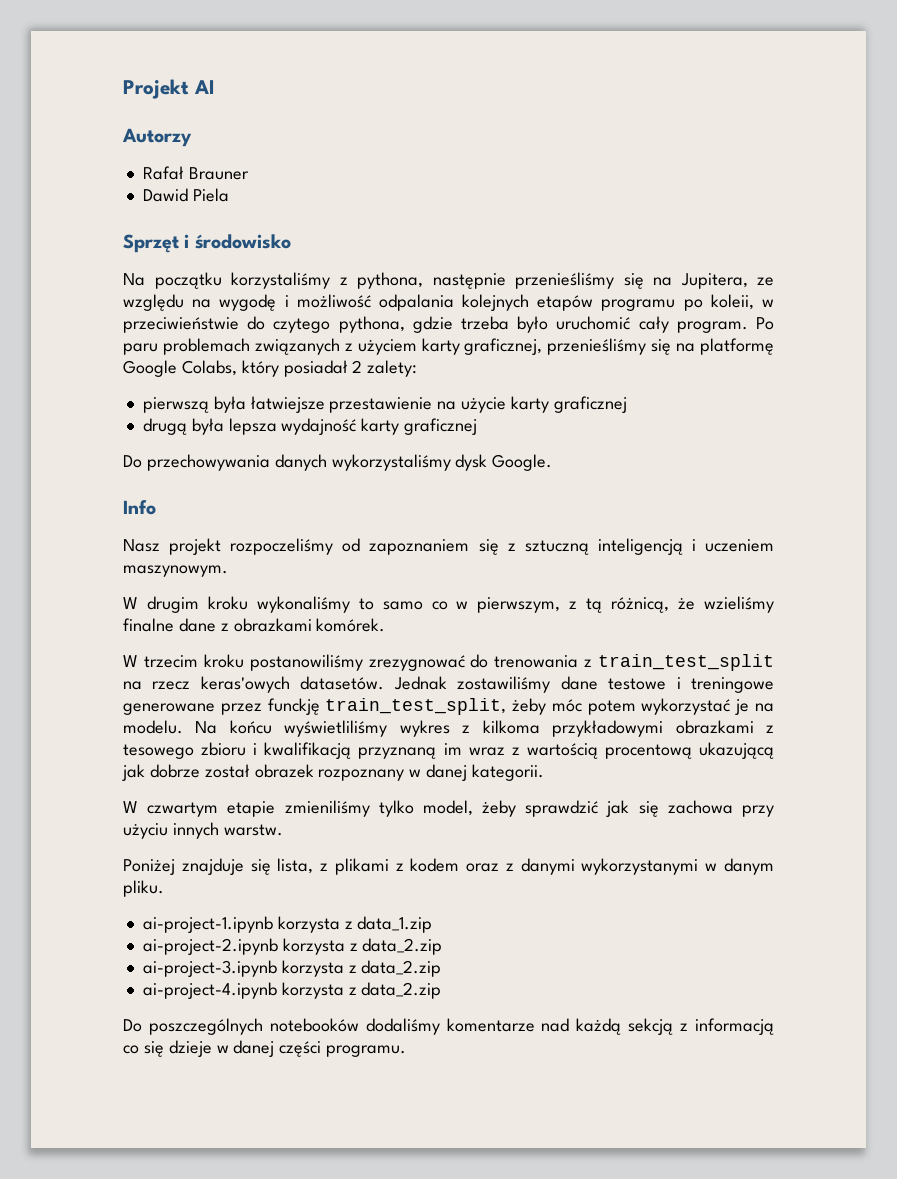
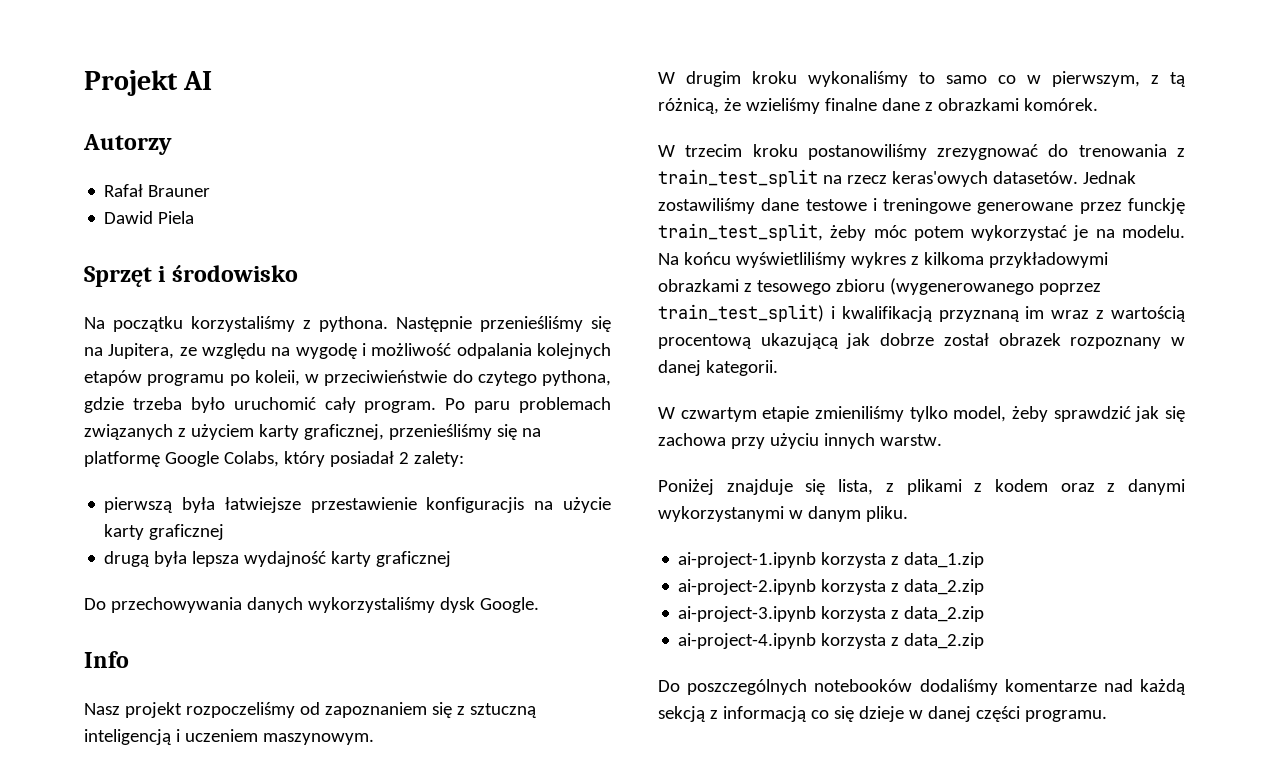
[357,272,506,289] pythona, następnie -> [319,316,472,332] pythona. Następnie
(433, 405) none -> [426,497,525,513] konfiguracjis
(247, 749) none -> [889,278,1101,295] [658,304,824,322] (wygenerowanego poprzez train_test_split)

